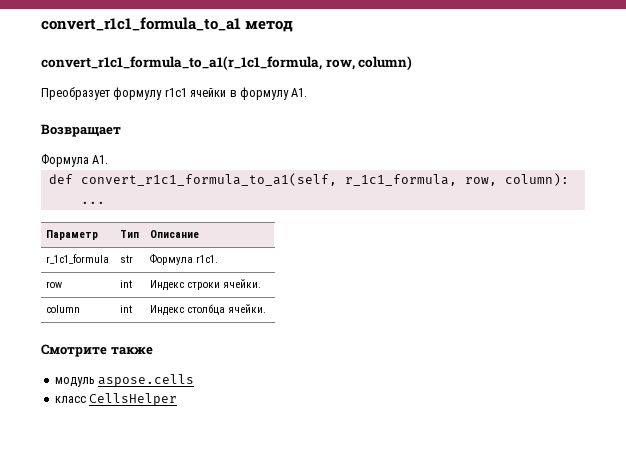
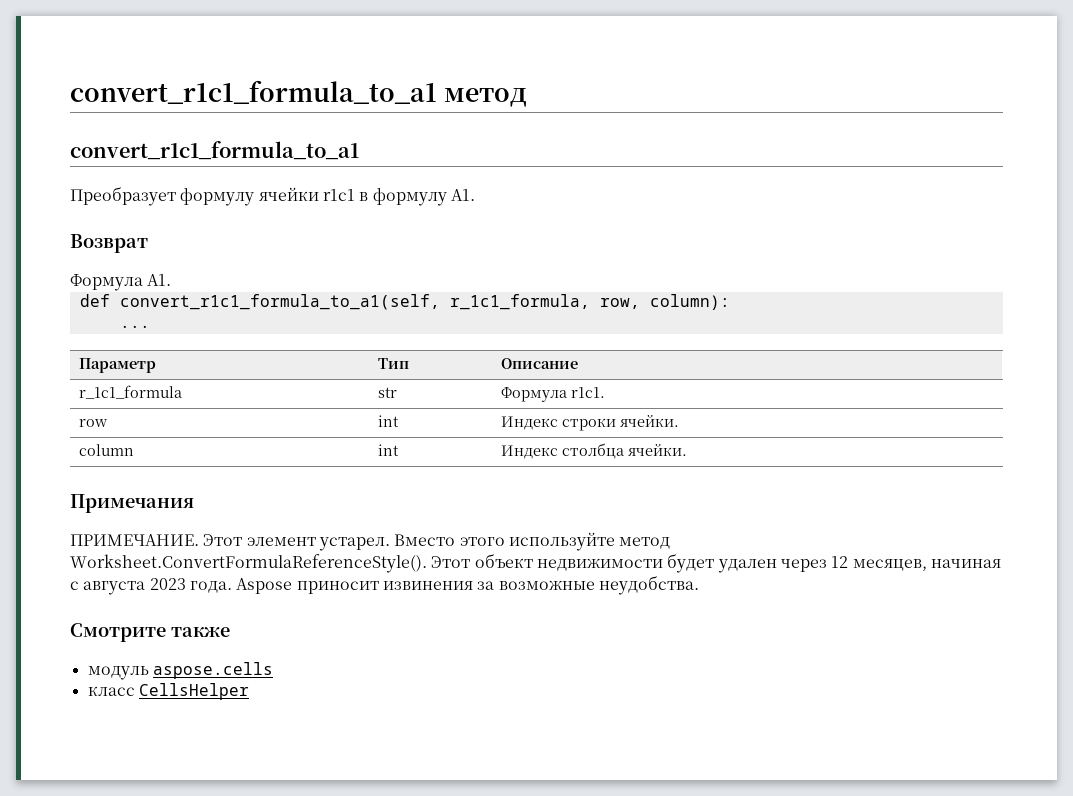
[41,56,413,70] convert_r1c1_formula_to_a1(r_1c1_formula, row, column) -> [70,141,359,160] convert_r1c1_formula_to_a1
[164,88,227,97] r1c1 ячейки -> [258,187,355,201] ячейки r1c1
[41,124,121,137] Возвращает -> [70,234,148,253] Возврат
(267, 308) none -> [70,494,194,513] [70,532,671,551] [70,553,1001,573] [70,575,699,595] // Примечания // ПРИМЕЧАНИЕ. Этот элемент устарел. Вместо этого используйте метод Worksheet.ConvertFormulaReferenceStyle(). Этот объект недвижимости будет удален через 12 месяцев, начиная с августа 2023 года. Aspose приносит извинения за возможные неудобства.

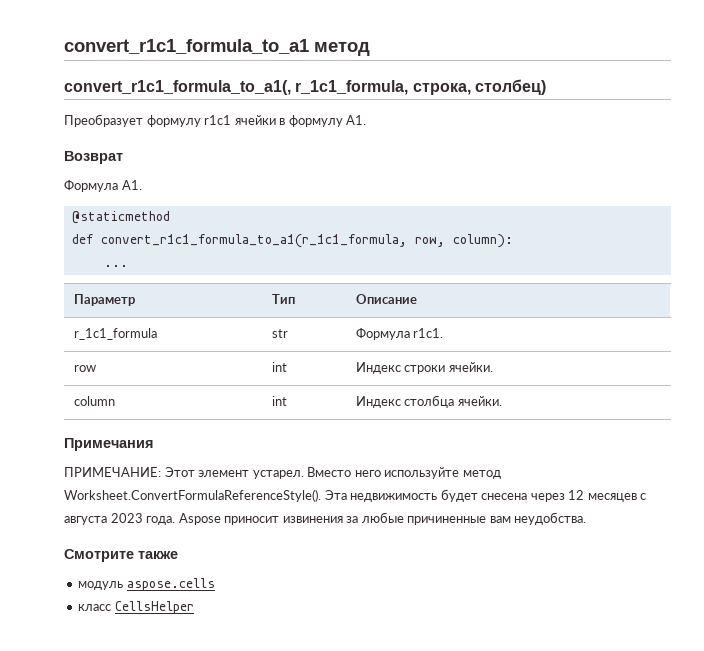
[70,141,359,160] convert_r1c1_formula_to_a1 -> [64,79,546,95] convert_r1c1_formula_to_a1(, r_1c1_formula, строка, столбец)
[258,187,355,201] ячейки r1c1 -> [204,115,276,125] r1c1 ячейки
(172, 280) none -> [71,211,170,224] // @staticmethod
[119,294,590,310] convert_r1c1_formula_to_a1(self, r_1c1_formula, -> [100,234,407,248] convert_r1c1_formula_to_a1(r_1c1_formula,
[70,534,199,546] ПРИМЕЧАНИЕ. -> [64,467,161,477] ПРИМЕЧАНИЕ:
[459,537,505,546] этого -> [354,470,381,477] него
[431,553,1001,573] Этот объект недвижимости будет удален через 12 месяцев, начиная -> [324,489,637,502] Эта недвижимость будет снесена через 12 месяцев
[498,580,595,590] возможные -> [361,512,511,525] любые причиненные вам

